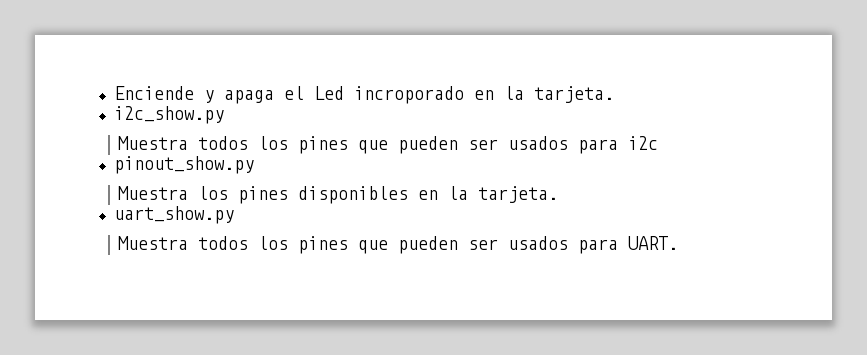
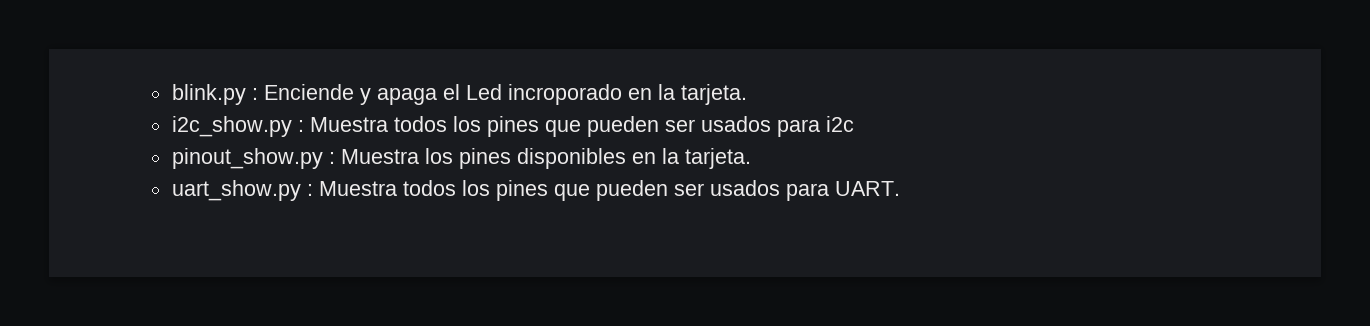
(113, 93) none -> [171,84,258,105] blink.py :
(224, 115) // -> [297,120,304,132] :
(254, 165) // -> [328,152,335,164] :
(234, 215) // -> [306,184,313,196] :

